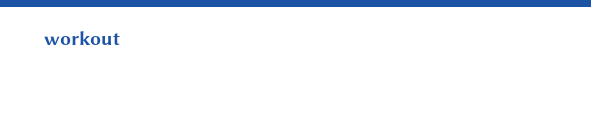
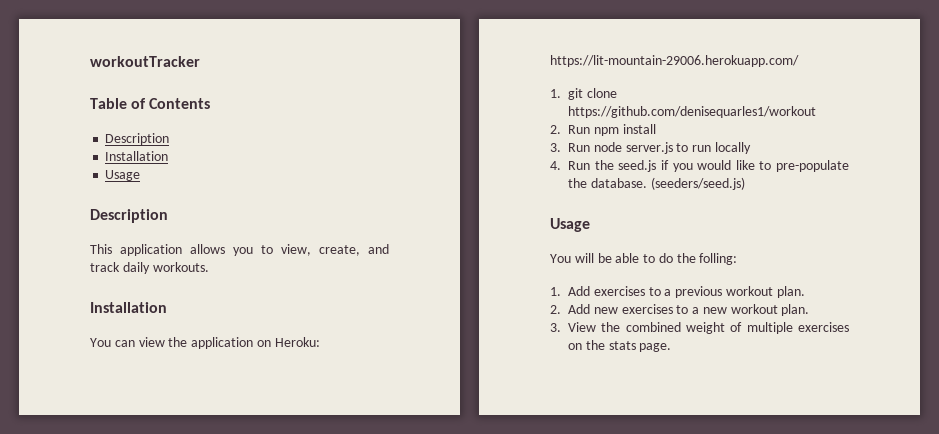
[44,31,120,45] workout -> [90,56,200,67] [90,98,211,109] [105,133,170,145] [105,151,169,161] [105,170,141,181] [90,209,168,223] [90,244,389,256] [90,262,209,274] [90,302,167,313] [90,337,320,349] [550,55,799,67] [550,88,617,100] [568,106,816,118] [550,124,656,136] [550,142,751,154] [550,160,849,172] [568,177,745,190] [550,218,590,232] [550,253,738,265] [550,286,805,298] [550,304,810,316] [550,322,849,334] [568,340,672,352] workoutTracker // Table of Contents // Description // Installation // Usage // Description // This application allows you to view, create, and track daily workouts. // Installation // You can view the application on Heroku: https://lit-mountain-29006.herokuapp.com/ // 1. git clone https://github.com/denisequarles1/workout // 2. Run npm install // 3. Run node server.js to run locally // 4. Run the seed.js if you would like to pre-populate the database. (seeders/seed.js) // Usage // You will be able to do the folling: // 1. Add exercises to a previous workout plan. // 2. Add new exercises to a new workout plan. // 3. View the combined weight of multiple exercises on the stats page.

